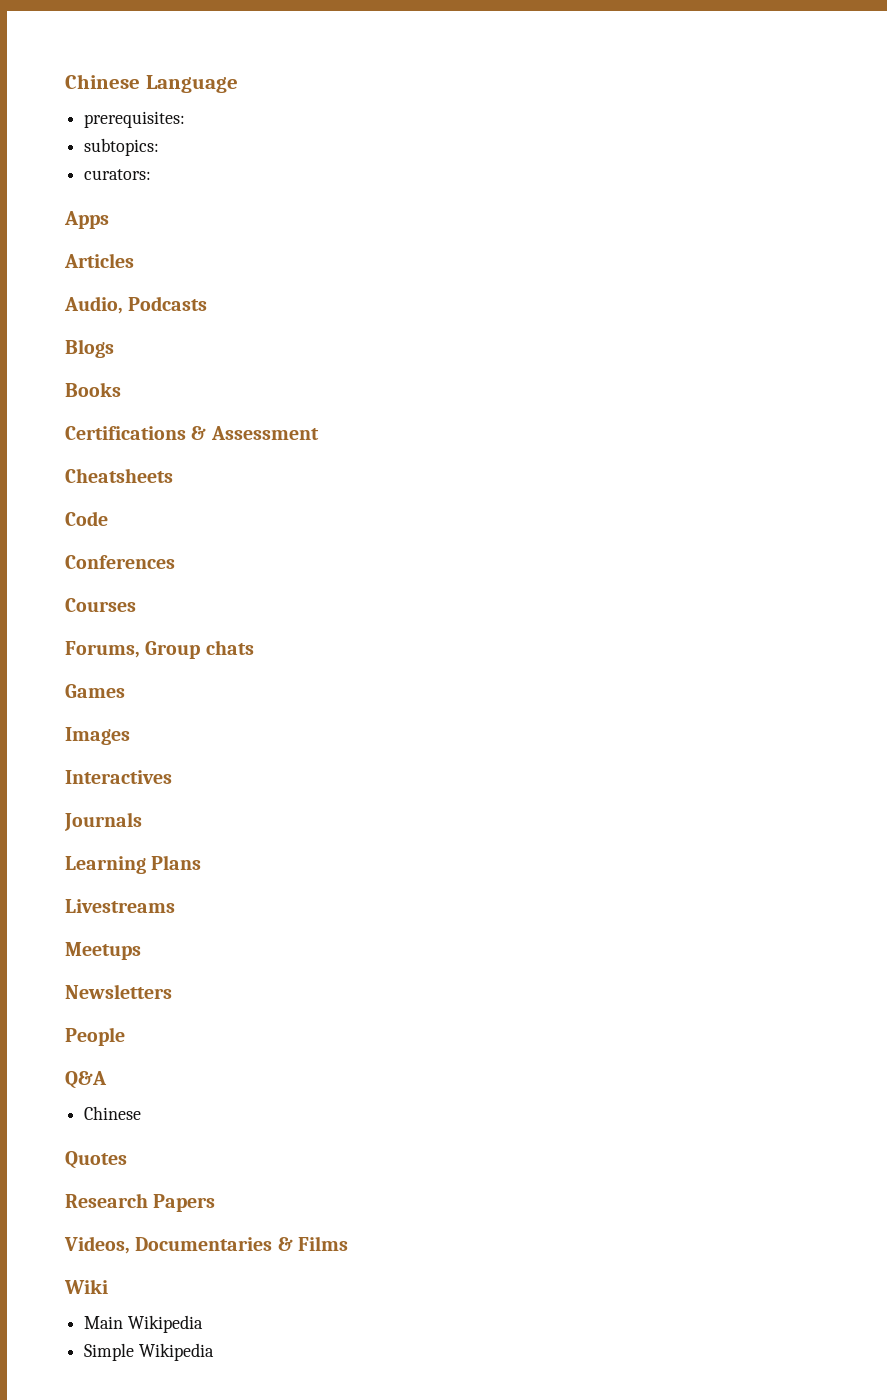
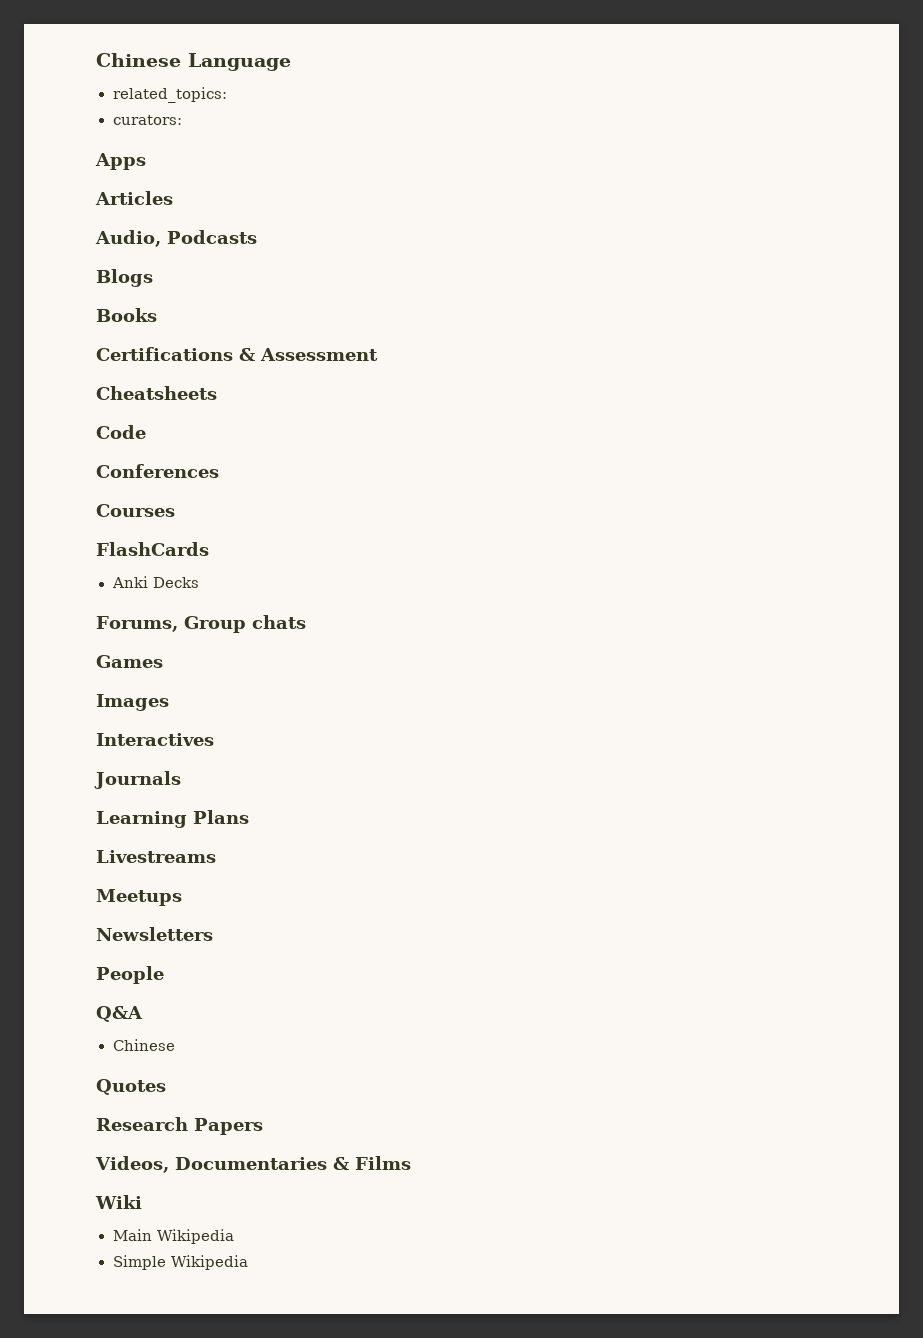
[84,111,186,128] [84,138,160,156] prerequisites: // subtopics: -> [112,87,227,103] related_topics:
(136, 605) none -> [96,542,209,556] [111,576,199,588] // FlashCards // Anki Decks

